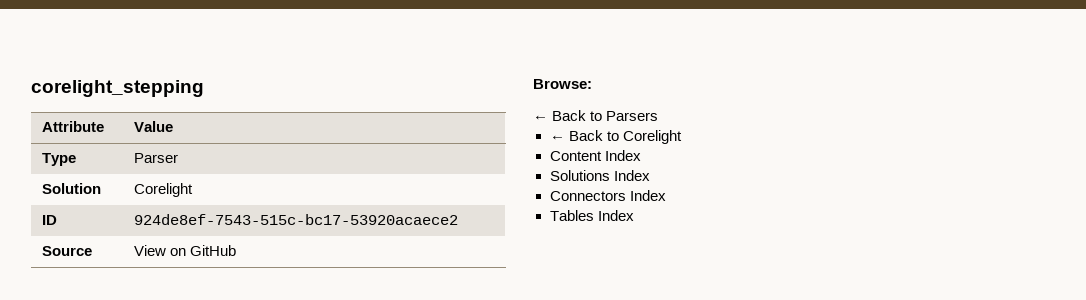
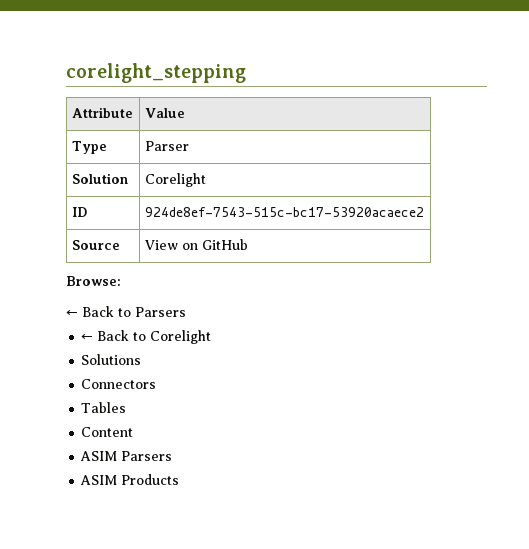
[549,150,641,161] // Content Index -> (212, 337) none
[613,170,650,181] Index -> (142, 359) none
[629,190,666,201] Index -> (157, 384) none
[597,210,634,221] Index -> [81,427,134,437] [80,451,173,461] [80,474,180,485] // Content // ASIM Parsers // ASIM Products

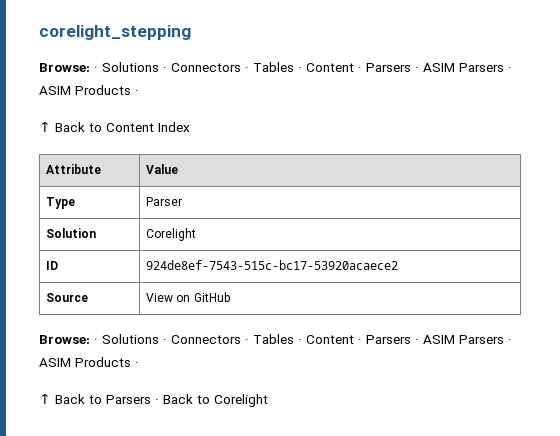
(246, 73) none -> [39,62,512,72] [39,85,139,95] [39,122,190,132] // Browse: · Solutions · Connectors · Tables · Content · Parsers · ASIM Parsers · ASIM Products · // ↑ Back to Content Index
[66,310,78,317] // ← -> [94,334,512,344] [39,357,139,367] [39,394,51,404] · Solutions · Connectors · Tables · Content · Parsers · ASIM Parsers · ASIM Products · // ↑
[81,334,94,341] // ← -> [155,399,159,404] ·
[81,354,142,365] [81,379,157,389] [81,402,127,413] [81,427,134,437] [80,451,173,461] [80,474,180,485] // Solutions // Connectors // Tables // Content // ASIM Parsers // ASIM Products -> (268, 400) none

